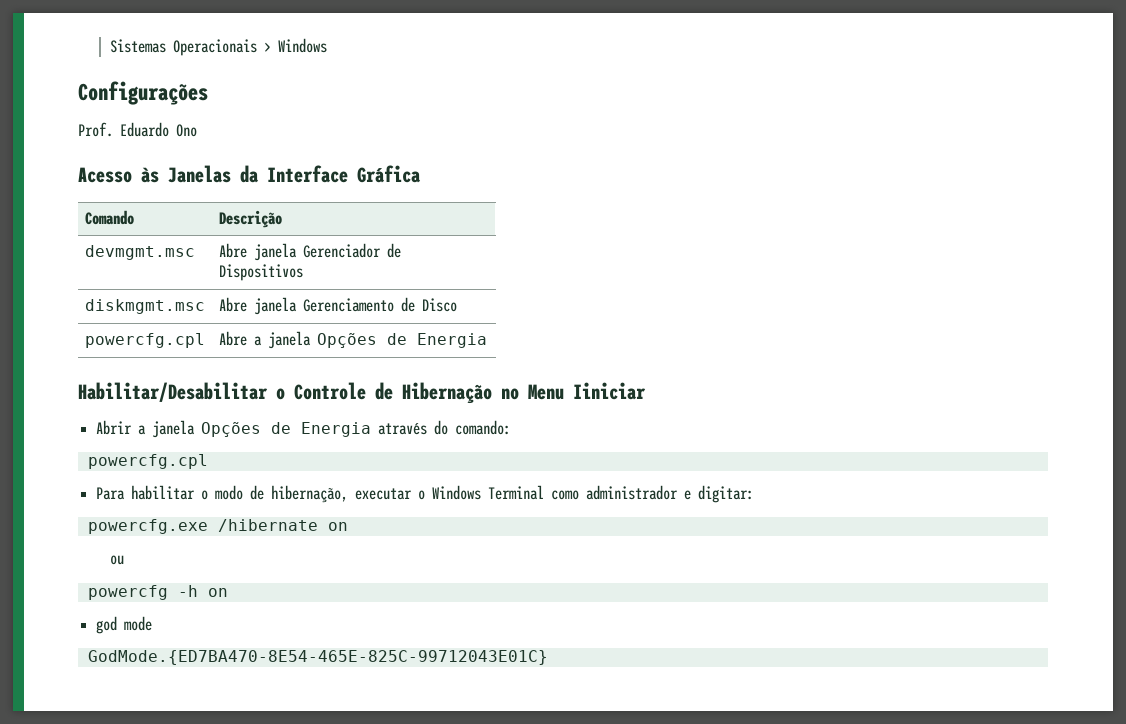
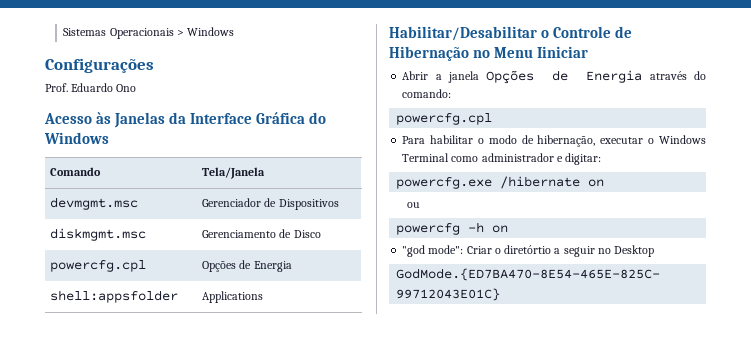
(421, 174) none -> [309,112,327,124] [44,132,109,144] do Windows
[218,210,282,228] Descrição -> [202,167,266,179] Tela/Janela
[218,243,297,261] Abre janela -> (139, 203) none
[218,297,297,315] Abre janela -> (147, 234) none
[218,331,487,349] Abre a janela Opções de Energia -> [202,260,292,272] [50,290,179,303] [202,291,264,303] Opções de Energia // shell:appsfolder | Applications
[96,616,153,634] god mode -> [402,245,655,257] "god mode": Criar o diretórtio a seguir no Desktop

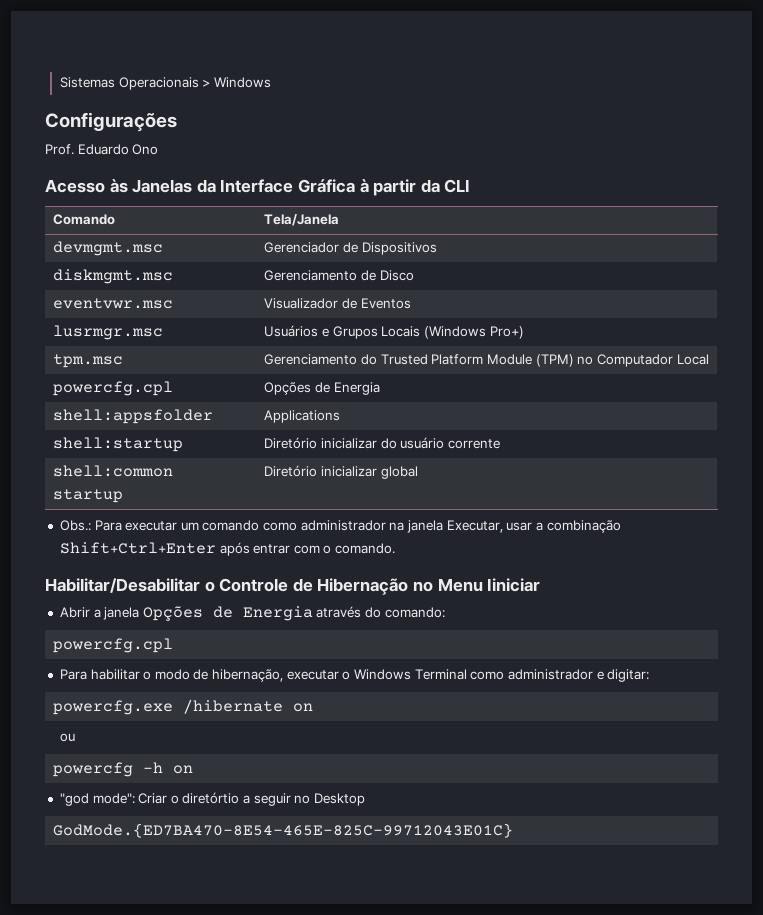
[309,112,327,124] [44,132,109,144] do Windows -> [359,179,471,196] à partir da CLI
(321, 234) none -> [53,298,174,309] [264,298,411,309] [53,325,164,340] [264,325,524,339] [53,354,124,368] [264,354,709,367] // eventvwr.msc | Visualizador de Eventos // lusrmgr.msc | Usuários e Grupos Locais (Windows Pro+) // tpm.msc | Gerenciamento do Trusted Platform Module (TPM) no Computador Local
(264, 297) none -> [53,437,184,452] [264,437,500,449] [53,465,174,477] [53,489,124,503] [264,465,418,479] [59,520,621,533] [59,542,396,556] // shell:startup | Diretório inicializar do usuário corrente // shell:common startup | Diretório inicializar global // Obs.: Para executar um comando como administrador na janela Executar, usar a combinação Shift+Ctrl+Enter após entrar com o comando.

